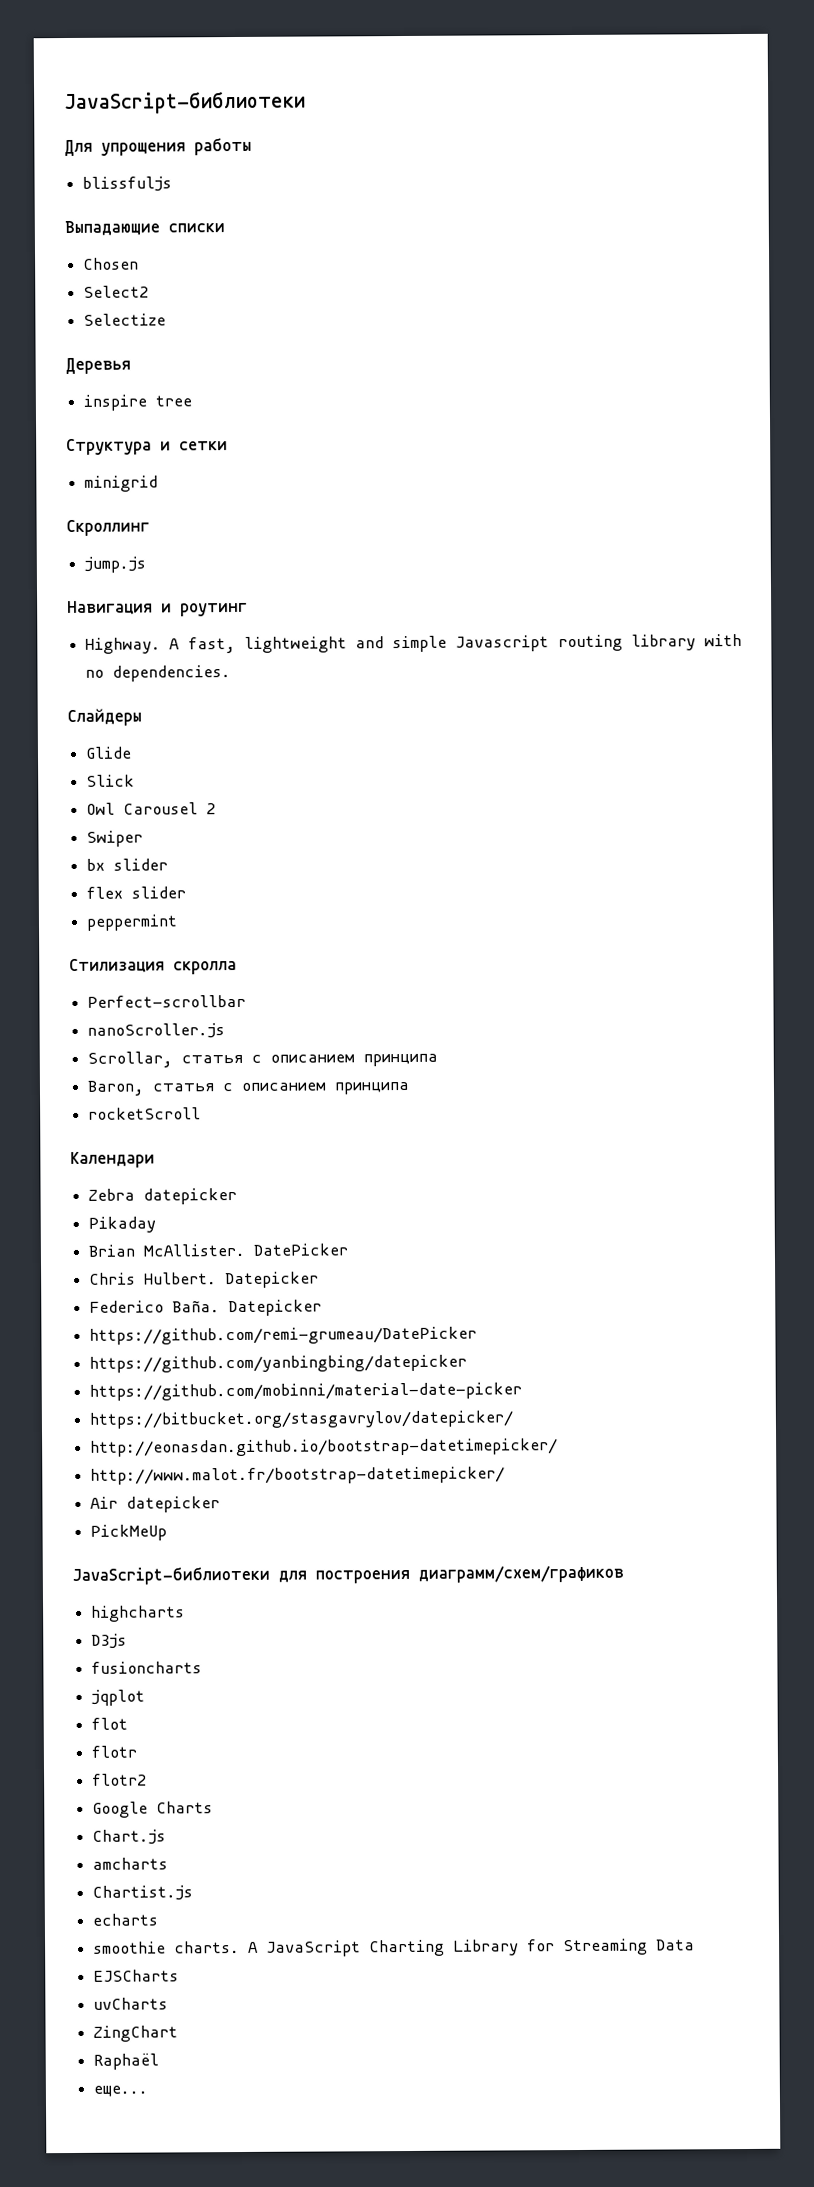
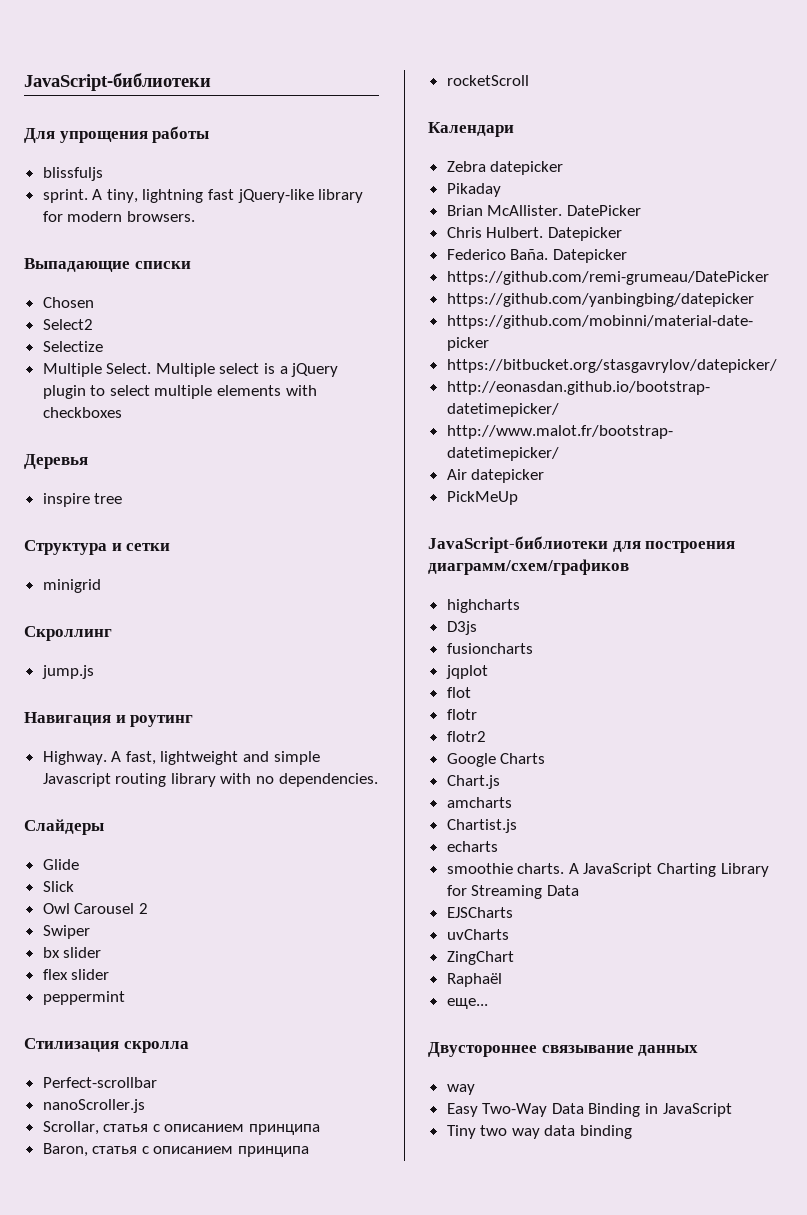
(173, 184) none -> [42,189,364,203] [42,211,195,222] // sprint. A tiny, lightning fast jQuery-like library for modern browsers.
(167, 319) none -> [42,363,339,377] [42,385,317,399] [42,407,122,418] // Multiple Select. Multiple select is a jQuery plugin to select multiple elements with checkboxes
(149, 2091) none -> [428,1042,699,1057] [446,1084,475,1095] [446,1103,732,1117] [446,1125,633,1139] // Двустороннее связывание данных // way // Easy Two-Way Data Binding in JavaScript // Tiny two way data binding

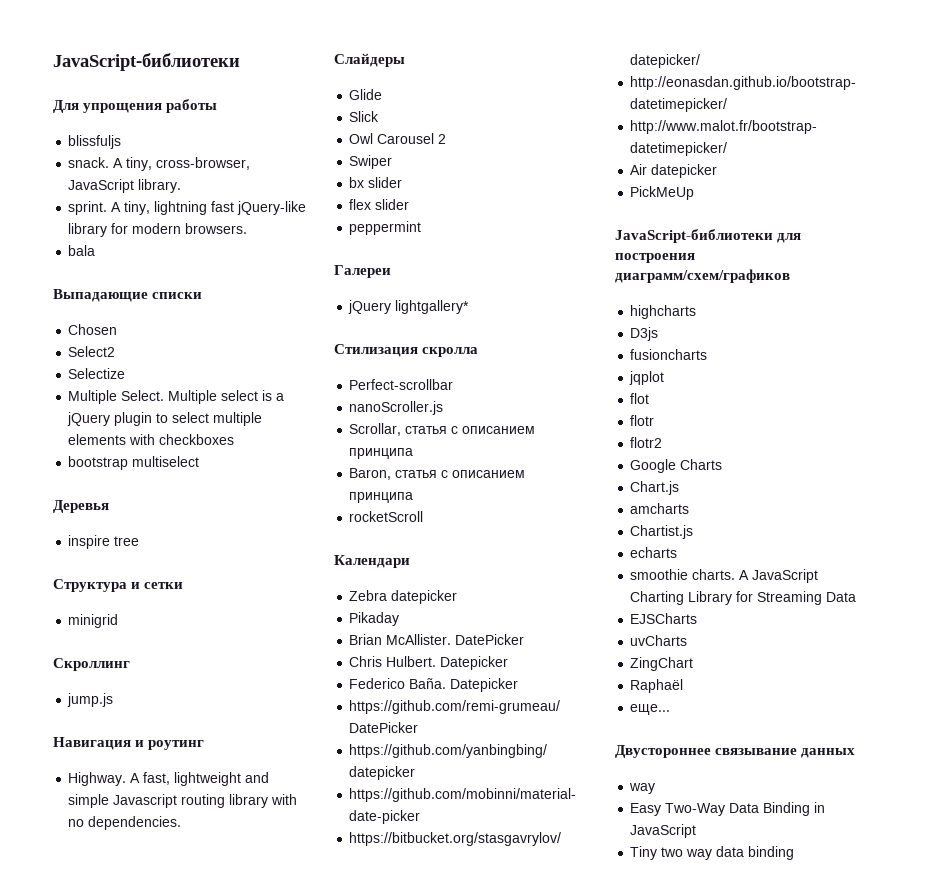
(103, 174) none -> [68,157,251,171] [68,179,182,193] // snack. A tiny, cross-browser, JavaScript library.
(195, 216) none -> [68,245,96,256] // bala
(122, 412) none -> [68,456,200,470] // bootstrap multiselect
(125, 998) none -> [334,265,391,278] [348,300,470,314] // Галереи // jQuery lightgallery*

